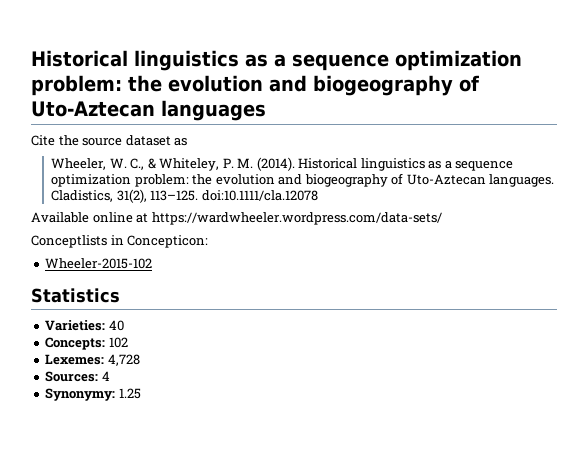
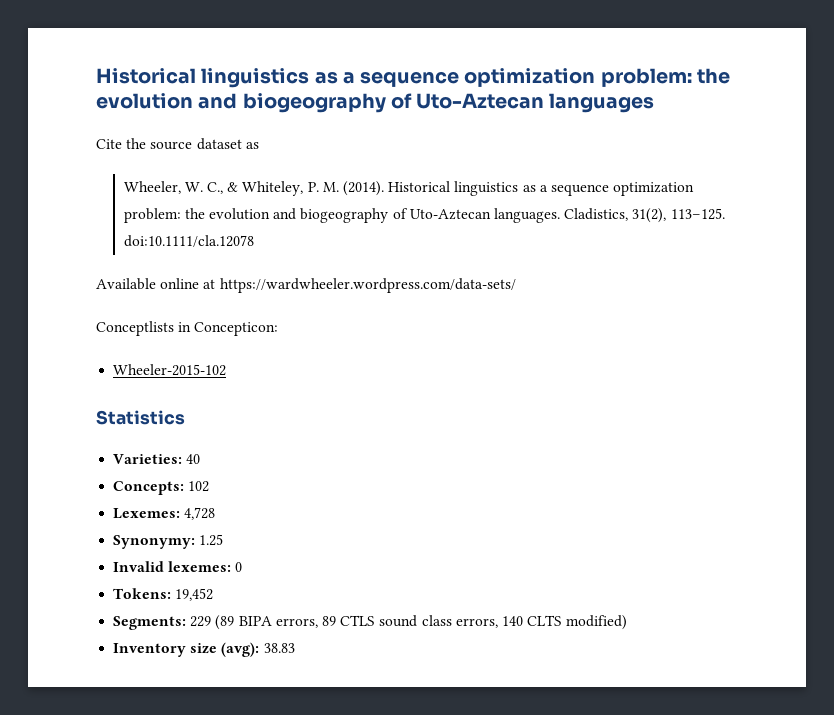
[45,371,110,382] // Sources: 4 -> (216, 513) none
(141, 393) none -> [113,561,243,572] [113,588,214,601] [113,615,628,630] [113,642,295,657] // Invalid lexemes: 0 // Tokens: 19,452 // Segments: 229 (89 BIPA errors, 89 CTLS sound class errors, 140 CLTS modified) // Inventory size (avg): 38.83

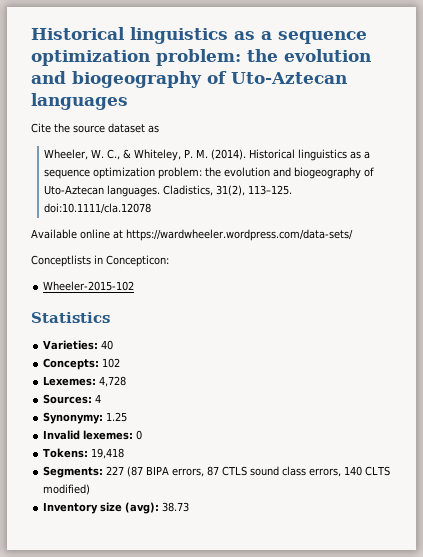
(216, 513) none -> [43,394,102,404] // Sources: 4
[175,588,214,601] 19,452 -> [91,448,125,459] 19,418
[190,615,235,630] 229 (89 -> [106,466,144,477] 227 (87
[321,616,336,626] 89 -> [207,466,220,476] 87
[263,643,295,653] 38.83 -> [162,502,190,512] 38.73

